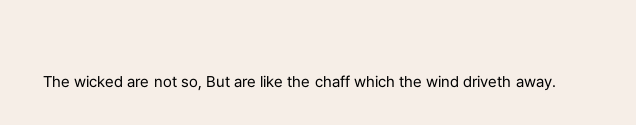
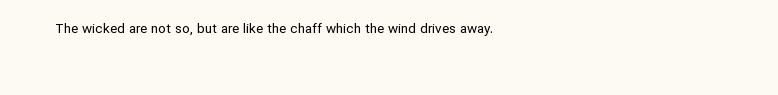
[205,76,230,88] But -> [197,23,217,33] but
[463,75,512,88] driveth -> [420,23,456,33] drives

